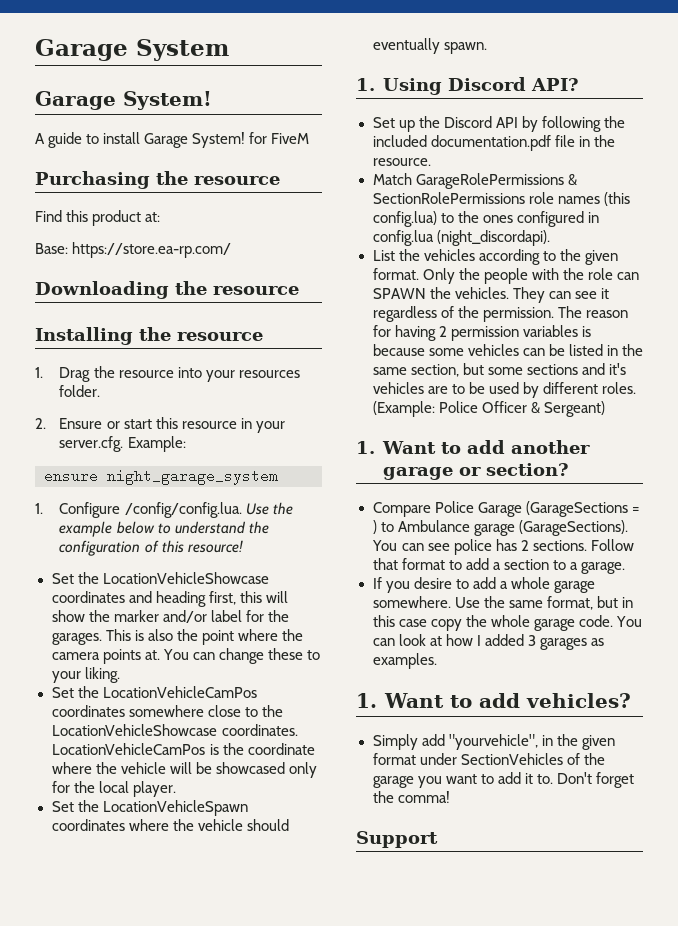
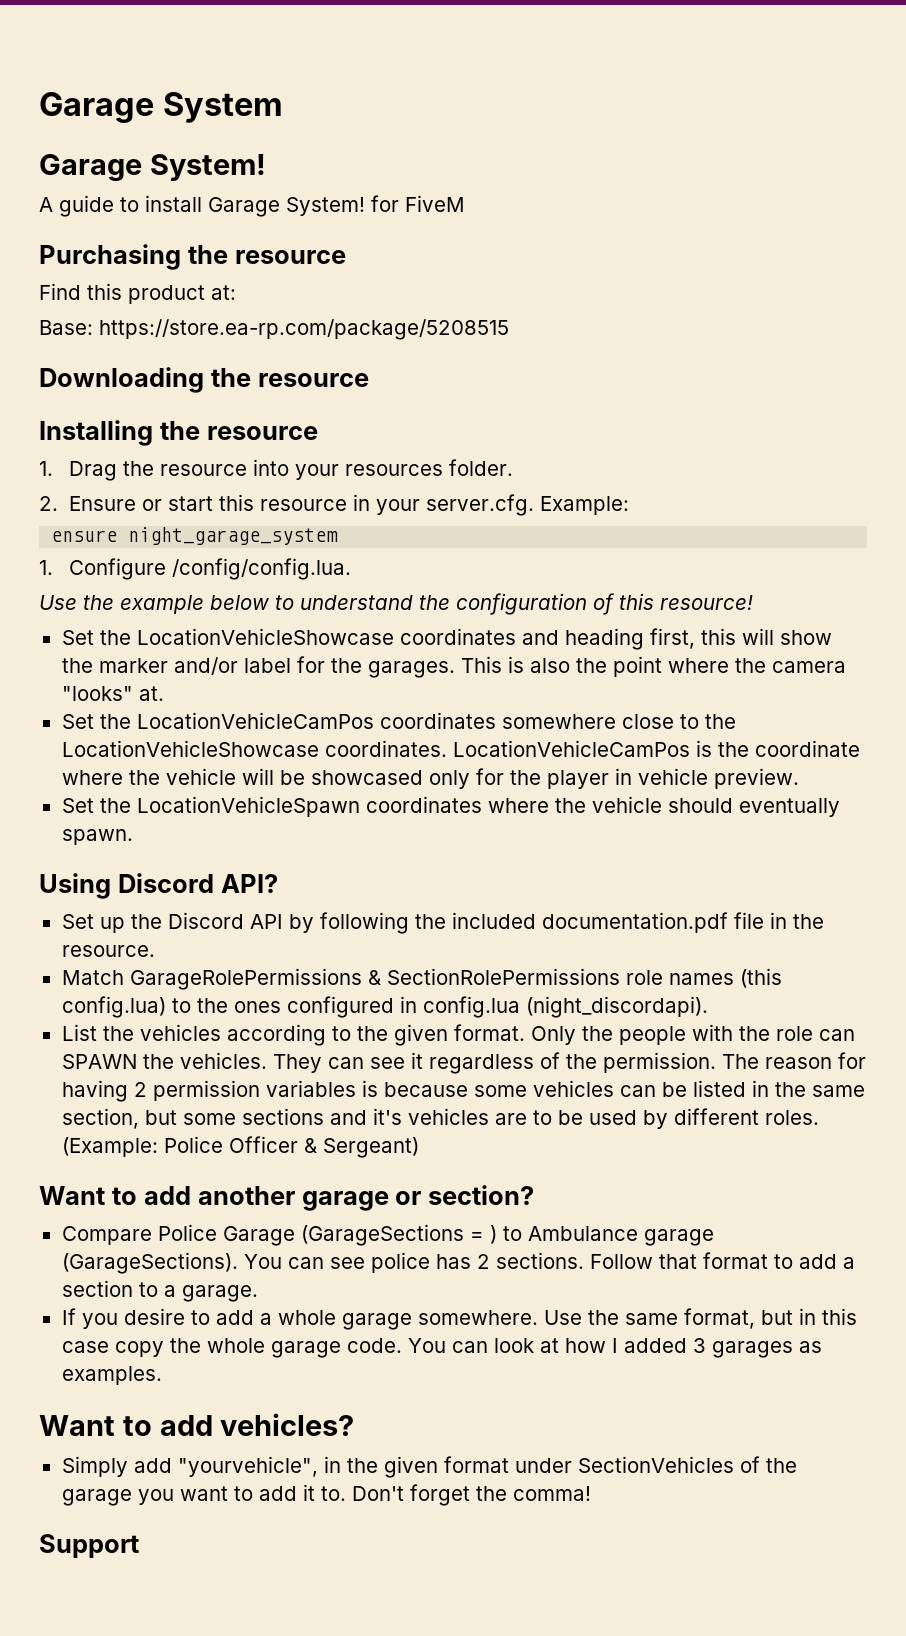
[72,242,232,258] https://store.ea-rp.com/ -> [99,319,509,340] https://store.ea-rp.com/package/5208515
(242, 510) none -> (351, 569) //
[102,649,141,664] points -> [61,686,133,701] "looks"
[162,648,320,664] [51,667,120,683] You can change these to your liking. -> (164, 693) none
[98,781,176,797] local player. -> [546,768,799,789] player in vehicle preview.
[356,78,375,91] 1. -> (133, 837) none
[356,441,375,454] 1. -> (419, 1147) none
[356,693,377,708] 1. -> (162, 1375) none

